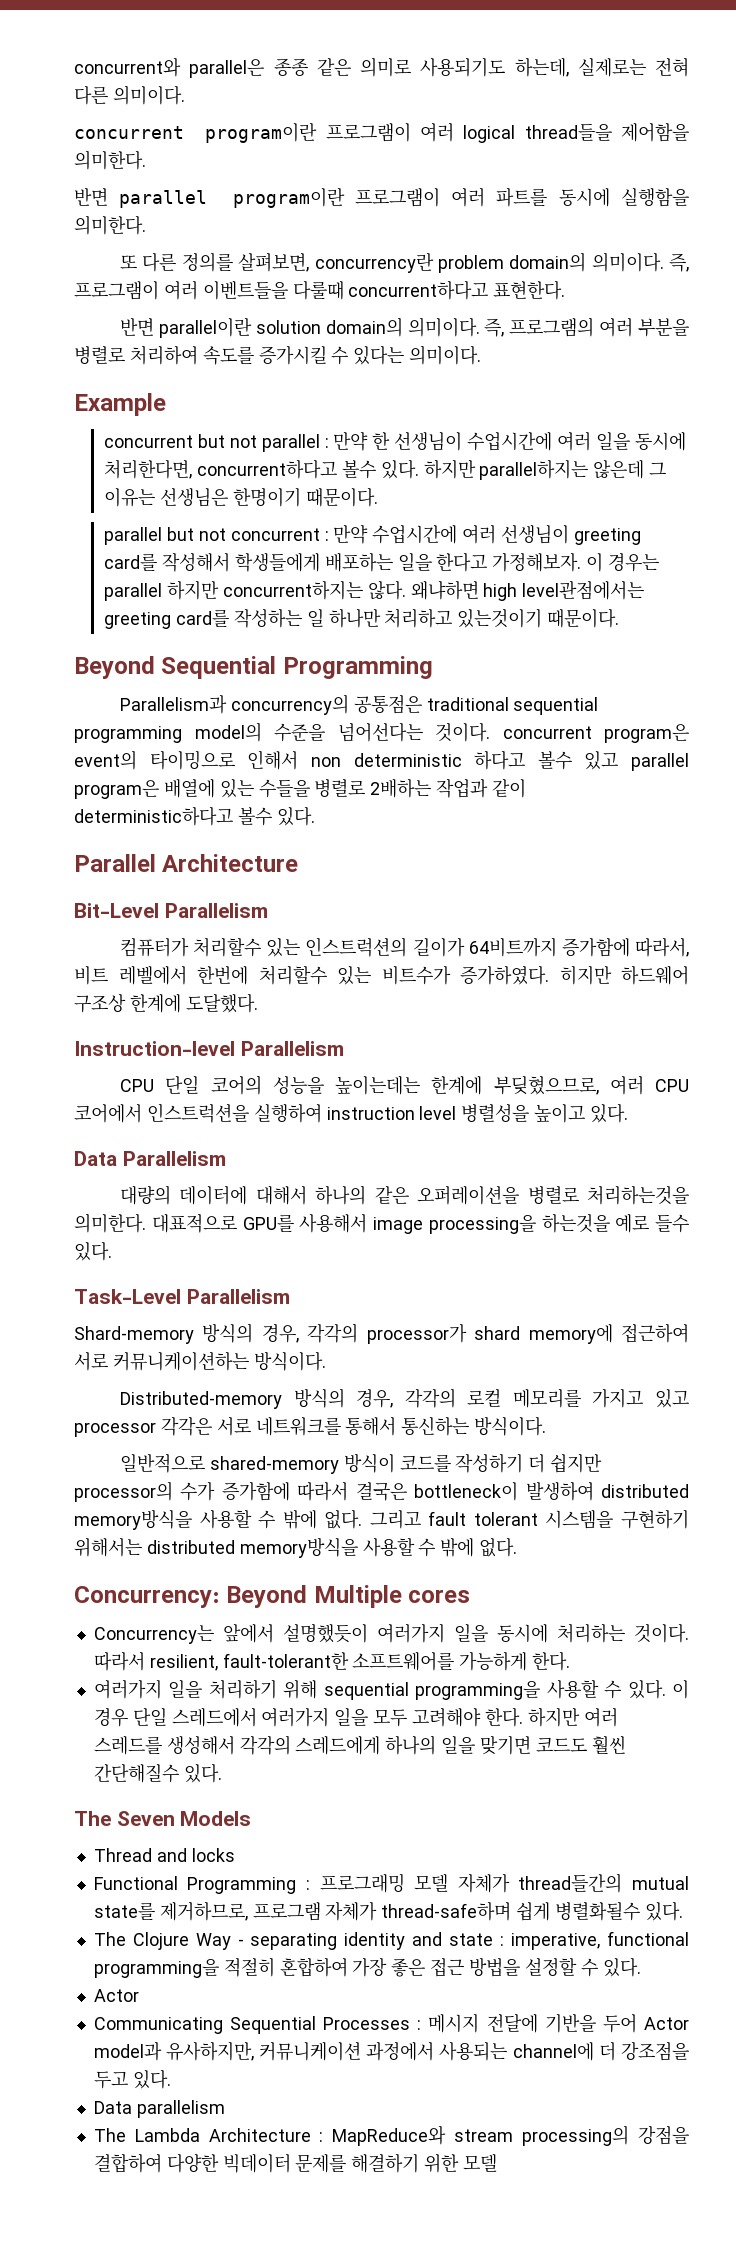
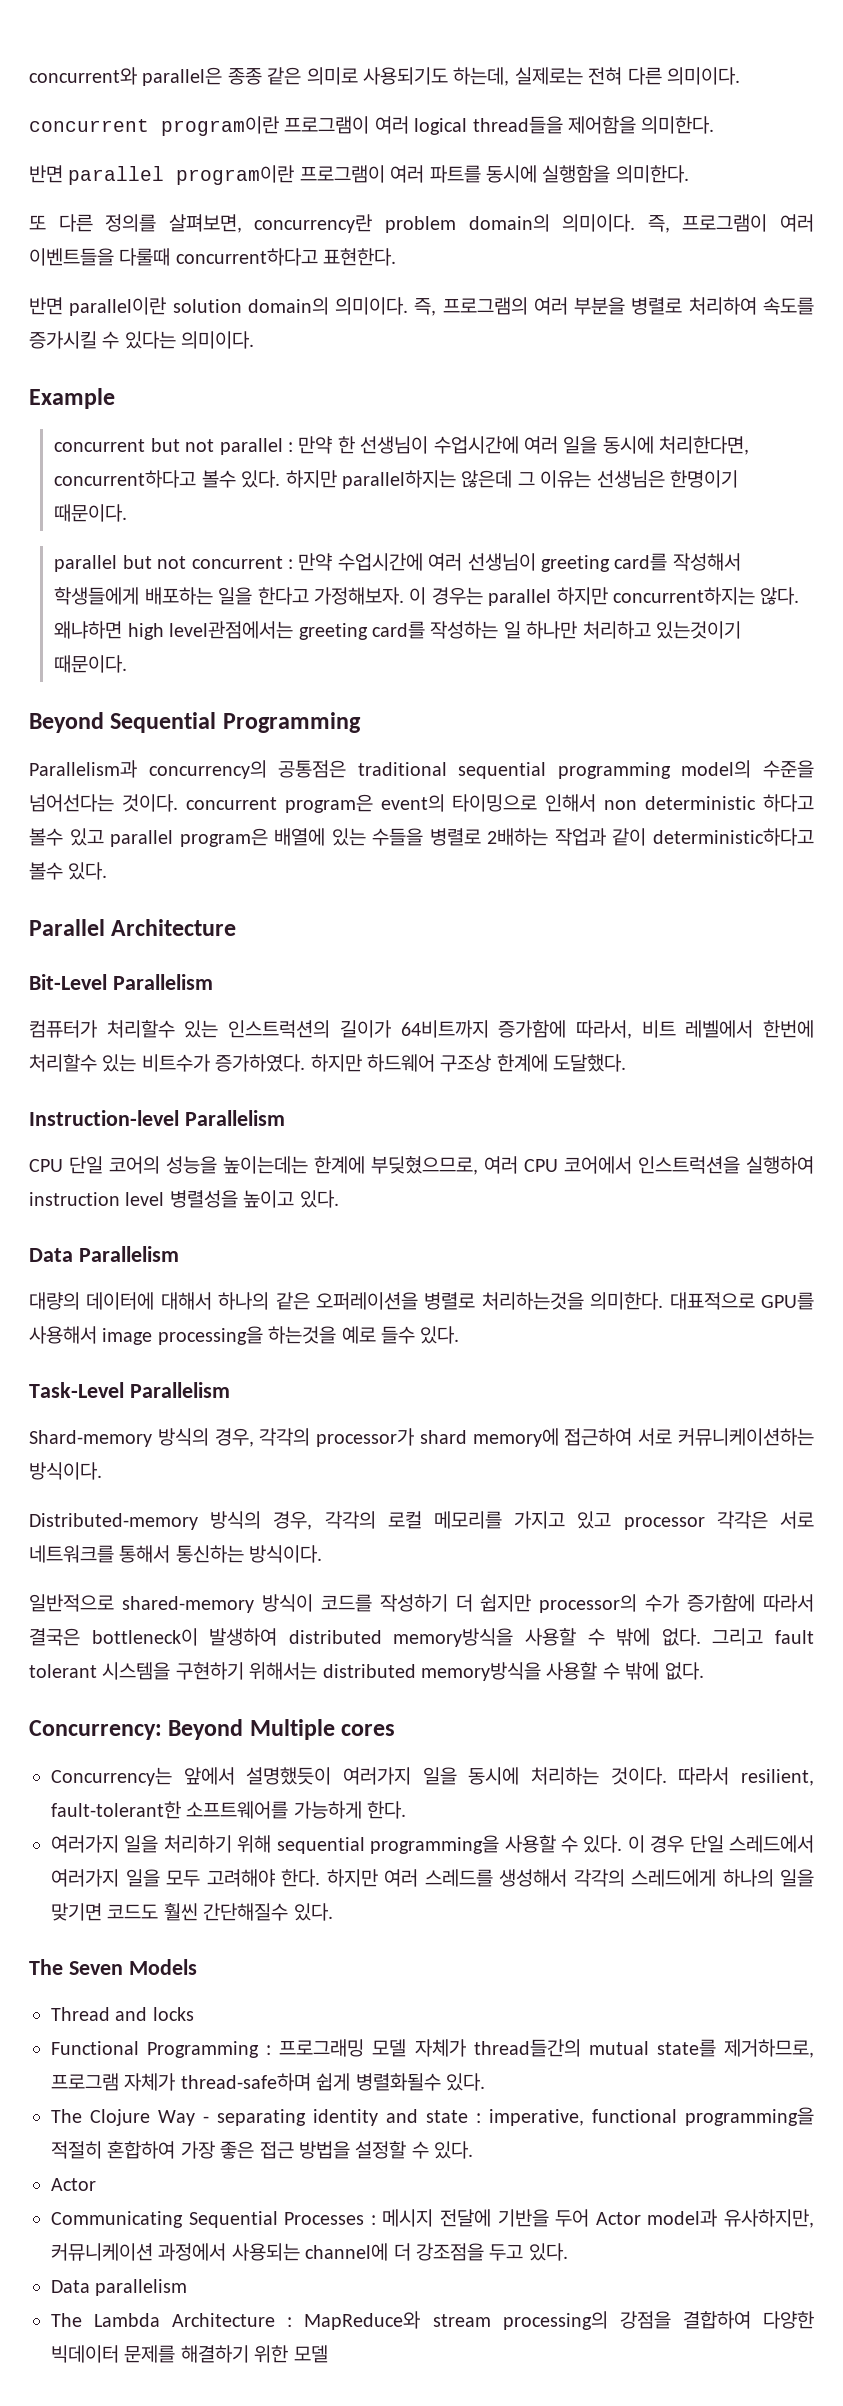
[559,965,612,985] 히지만 -> [310,1054,362,1072] 하지만

